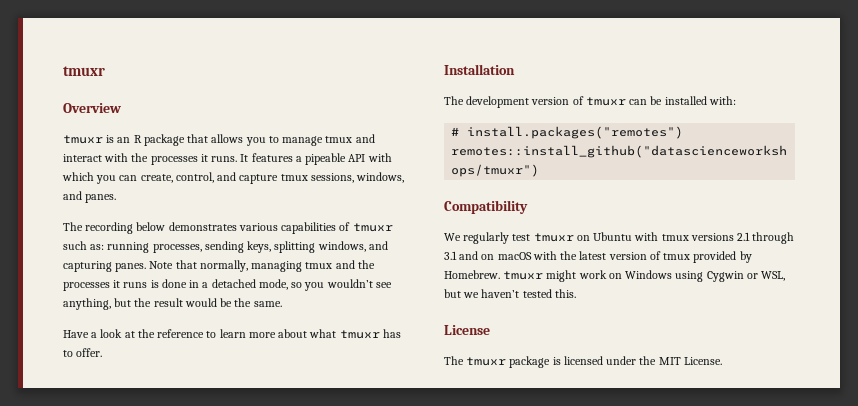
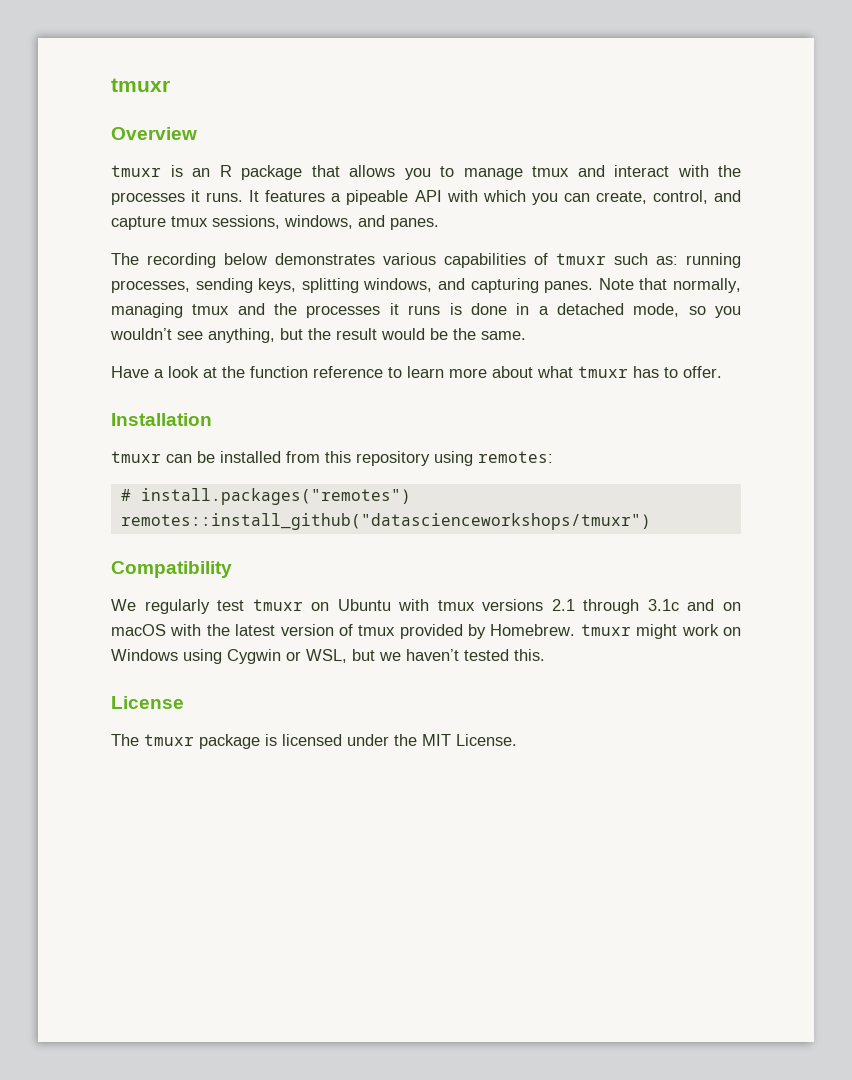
(155, 333) none -> [250,366,308,378] function
[444,96,736,108] The development version of tmuxr can be installed with: -> [111,451,553,466] tmuxr can be installed from this repository using remotes:
[444,251,457,260] 3.1 -> [647,599,679,611] 3.1c

